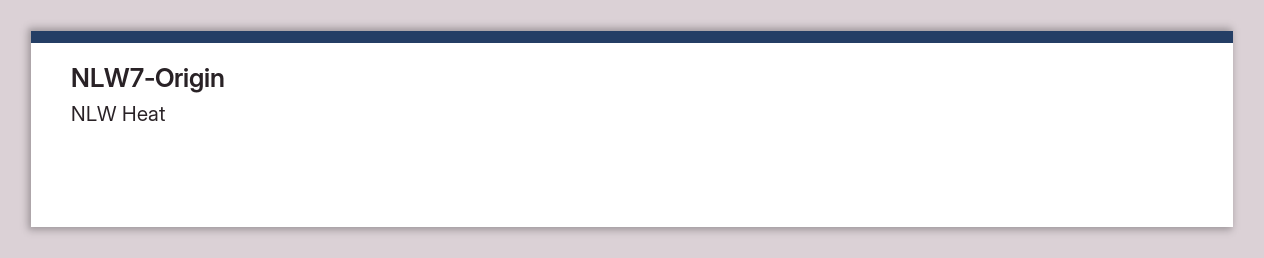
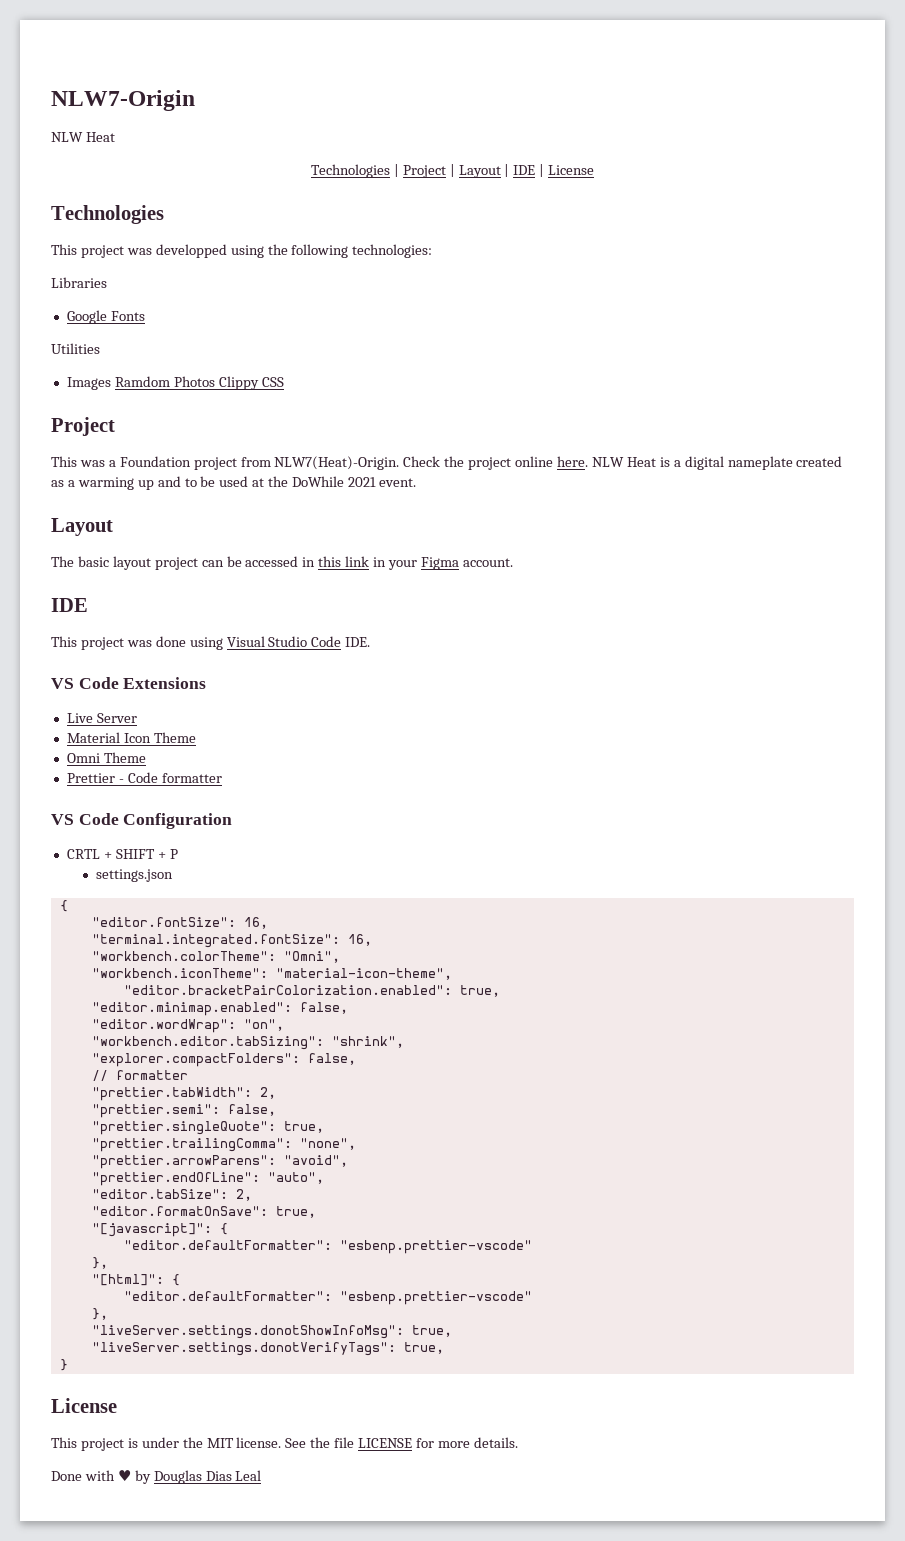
(165, 113) none -> [310,164,595,178] [51,205,164,224] [51,244,433,258] [51,277,107,288] [66,310,145,324] [51,343,100,354] [66,376,284,390] [51,417,115,436] [51,456,843,470] [51,476,416,490] [51,518,113,536] [51,556,513,570] [51,598,88,612] [51,636,371,650] [51,677,207,689] [66,713,137,723] [66,732,196,743] [66,752,146,763] [66,772,222,783] [51,813,233,829] [66,849,178,859] [95,869,173,882] [59,900,68,912] [91,917,268,929] [91,934,372,948] [91,951,340,963] [91,968,452,980] [123,985,500,997] [91,1002,348,1016] [91,1019,284,1033] [91,1036,404,1050] [91,1053,356,1067] [91,1070,188,1081] [91,1087,276,1101] [91,1104,276,1118] [91,1121,324,1135] [91,1138,356,1152] [91,1155,348,1169] [91,1172,324,1186] [91,1189,252,1201] [91,1206,316,1218] [91,1223,228,1237] [123,1240,532,1254] [91,1257,108,1269] [91,1274,180,1286] [123,1291,532,1305] [91,1308,108,1320] [91,1325,452,1339] [91,1342,444,1356] [59,1359,68,1371] [51,1398,117,1413] [51,1437,518,1451] [51,1470,262,1484] // Technologies | Project | Layout | IDE | License // Technologies // This project was developped using the following technologies: // Libraries // Google Fonts // Utilities // Images Ramdom Photos Clippy CSS // Project // This was a Foundation project from NLW7(Heat)-Origin. Check the project online here. NLW Heat is a digital nameplate created as a warming up and to be used at the DoWhile 2021 event. // Layout // The basic layout project can be accessed in this link in your Figma account. // IDE // This project was done using Visual Studio Code IDE. // VS Code Extensions // Live Server // Material Icon Theme // Omni Theme // Prettier - Code formatter // VS Code Configuration // CRTL + SHIFT + P // settings.json // { // "editor.fontSize": 16, // "terminal.integrated.fontSize": 16, // "workbench.colorTheme": "Omni", // "workbench.iconTheme": "material-icon-theme", // "editor.bracketPairColorization.enabled": true, // "editor.minimap.enabled": false, // "editor.wordWrap": "on", // "workbench.editor.tabSizing": "shrink", // "explorer.compactFolders": false, // // formatter // "prettier.tabWidth": 2, // "prettier.semi": false, // "prettier.singleQuote": true, // "prettier.trailingComma": "none", // "prettier.arrowParens": "avoid", // "prettier.endOfLine": "auto", // "editor.tabSize": 2, // "editor.formatOnSave": true, // "[javascript]": { // "editor.defaultFormatter": "esbenp.prettier-vscode" // }, // "[html]": { // "editor.defaultFormatter": "esbenp.prettier-vscode" // }, // "liveServer.settings.donotShowInfoMsg": true, // "liveServer.settings.donotVerifyTags": true, // } // License // This project is under the MIT license. See the file LICENSE for more details. // Done with ♥ by Douglas Dias Leal

